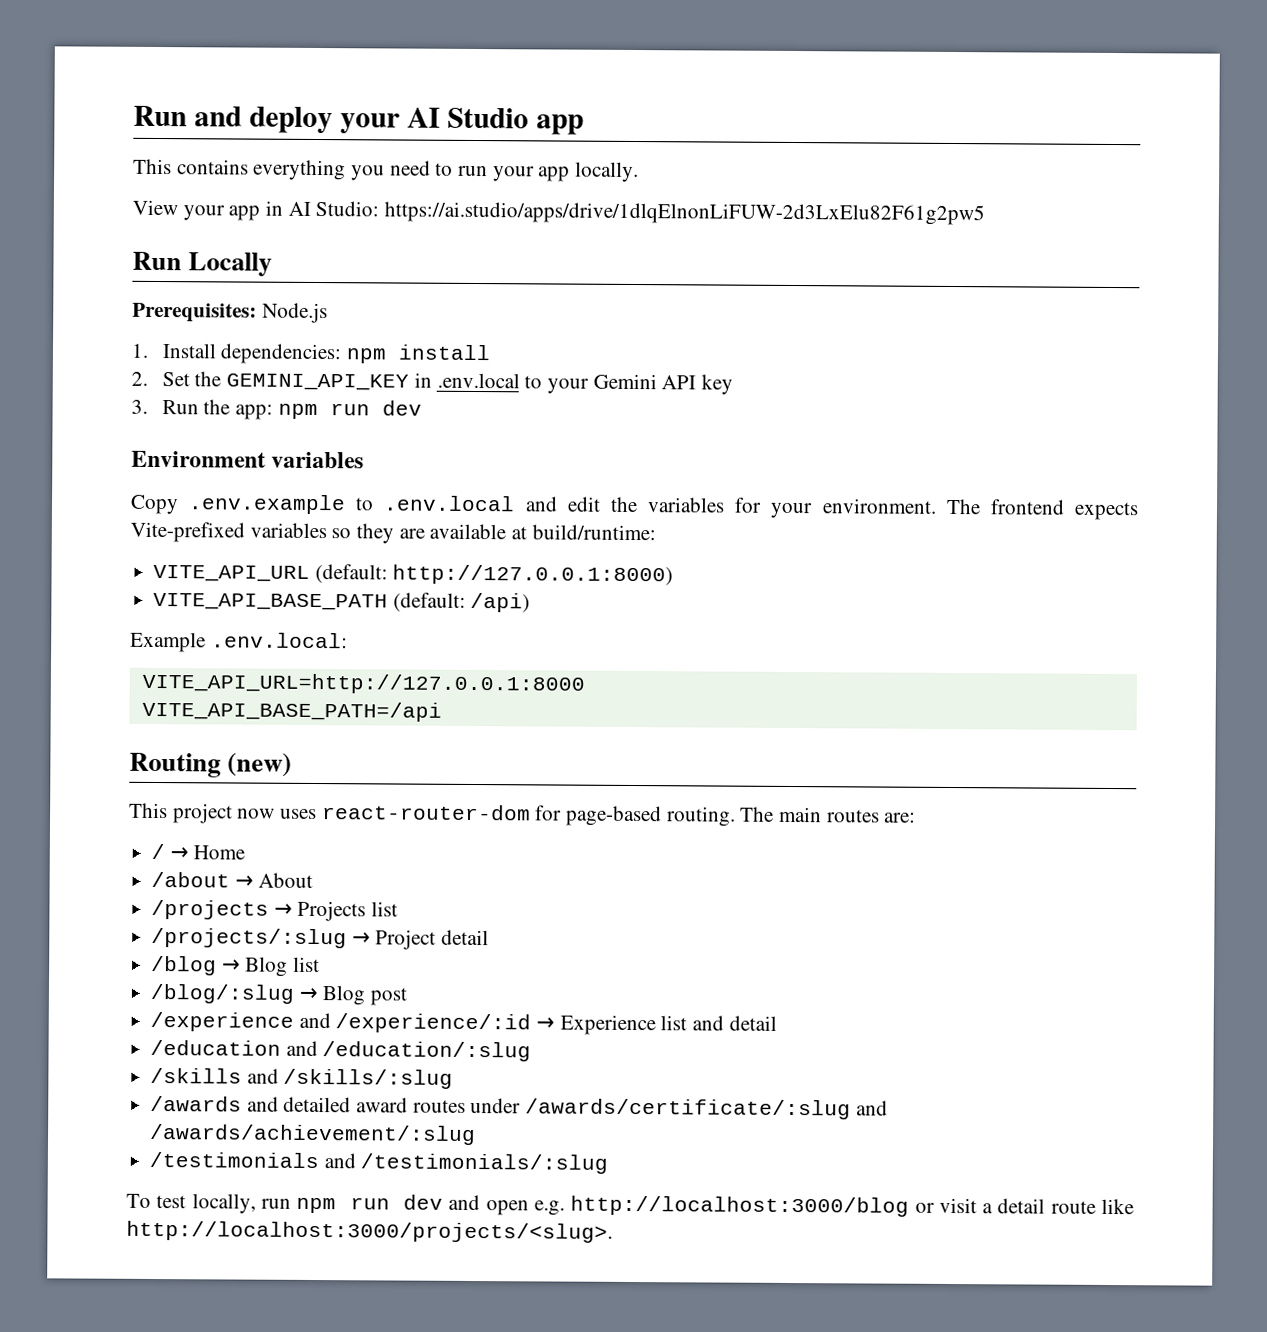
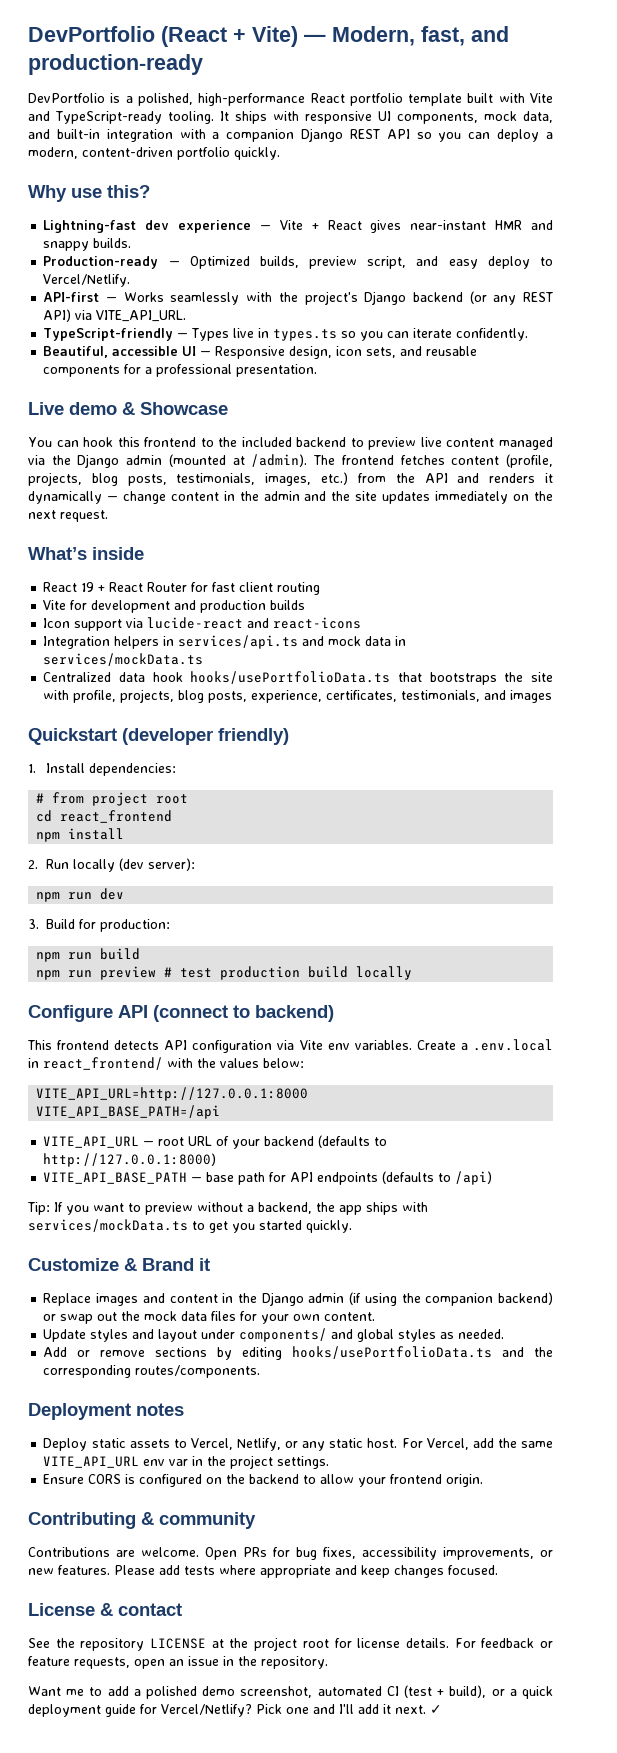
[133,105,584,135] [133,158,640,183] [132,199,986,226] [132,251,273,277] [132,302,328,324] [131,343,492,365] [131,371,733,395] [131,399,422,420] [131,450,365,469] [130,494,1139,521] [130,521,656,544] [153,563,674,586] [153,592,531,613] [130,631,348,653] [141,672,585,695] [141,700,442,722] [129,752,293,778] [129,802,917,827] [151,843,246,860] [151,871,314,888] [151,899,399,922] [151,927,490,950] [151,955,321,977] [150,983,408,1006] [150,1011,777,1036] [150,1039,532,1062] [150,1067,454,1089] [150,1095,888,1120] [149,1123,477,1146] [149,1151,609,1174] [126,1193,1135,1217] [126,1220,613,1243] Run and deploy your AI Studio app // This contains everything you need to run your app locally. // View your app in AI Studio: https://ai.studio/apps/drive/1dlqElnonLiFUW-2d3LxElu82F61g2pw5 // Run Locally // Prerequisites: Node.js // 1. Install dependencies: npm install // 2. Set the GEMINI_API_KEY in .env.local to your Gemini API key // 3. Run the app: npm run dev // Environment variables // Copy .env.example to .env.local and edit the variables for your environment. The frontend expects Vite-prefixed variables so they are available at build/runtime: // VITE_API_URL (default: http://127.0.0.1:8000) // VITE_API_BASE_PATH (default: /api) // Example .env.local: // VITE_API_URL=http://127.0.0.1:8000 // VITE_API_BASE_PATH=/api // Routing (new) // This project now uses react-router-dom for page-based routing. The main routes are: // / → Home // /about → About // /projects → Projects list // /projects/:slug → Project detail // /blog → Blog list // /blog/:slug → Blog post // /experience and /experience/:id → Experience list and detail // /education and /education/:slug // /skills and /skills/:slug // /awards and detailed award routes under /awards/certificate/:slug and /awards/achievement/:slug // /testimonials and /testimonials/:slug // To test locally, run npm run dev and open e.g. http://localhost:3000/blog or visit a detail route like http://localhost:3000/projects/<slug>. -> [28,26,509,47] [28,54,203,75] [28,93,553,106] [28,111,553,124] [28,128,554,142] [28,147,280,160] [28,185,150,202] [43,220,554,233] [43,238,132,251] [43,256,554,269] [43,274,131,287] [43,291,553,305] [43,309,187,322] [43,328,529,341] [43,346,478,359] [43,364,318,377] [28,402,228,415] [28,437,553,450] [28,454,554,468] [28,472,553,486] [28,491,553,504] [28,510,108,522] [28,547,144,560] [43,582,321,595] [43,600,306,613] [43,617,362,631] [43,635,407,649] [43,653,204,666] [43,671,553,685] [43,689,553,703] [28,728,289,745] [28,763,176,776] [36,792,189,806] [36,810,173,823] [36,828,125,842] [28,858,195,872] [36,888,125,902] [28,919,170,932] [36,948,141,962] [36,966,413,980] [28,1005,334,1022] [27,1039,553,1053] [28,1057,304,1070] [36,1087,309,1101] [36,1105,221,1119] [43,1135,388,1149] [43,1153,217,1167] [43,1171,493,1185] [27,1202,428,1215] [28,1219,352,1233] [28,1258,210,1271] [43,1292,554,1306] [43,1311,376,1324] [43,1328,505,1342] [43,1346,553,1360] [43,1365,261,1378] [28,1403,184,1420] [43,1438,553,1451] [43,1455,330,1469] [43,1474,484,1487] [28,1512,256,1529] [28,1547,553,1560] [28,1565,498,1578] [28,1603,182,1616] [28,1637,553,1651] [28,1656,328,1669] [28,1685,553,1699] [28,1704,442,1717] DevPortfolio (React + Vite) — Modern, fast, and production-ready // DevPortfolio is a polished, high-performance React portfolio template built with Vite and TypeScript-ready tooling. It ships with responsive UI components, mock data, and built-in integration with a companion Django REST API so you can deploy a modern, content-driven portfolio quickly. // Why use this? // Lightning-fast dev experience — Vite + React gives near-instant HMR and snappy builds. // Production-ready — Optimized builds, preview script, and easy deploy to Vercel/Netlify. // API-first — Works seamlessly with the project's Django backend (or any REST API) via VITE_API_URL. // TypeScript-friendly — Types live in types.ts so you can iterate confidently. // Beautiful, accessible UI — Responsive design, icon sets, and reusable components for a professional presentation. // Live demo & Showcase // You can hook this frontend to the included backend to preview live content managed via the Django admin (mounted at /admin). The frontend fetches content (profile, projects, blog posts, testimonials, images, etc.) from the API and renders it dynamically — change content in the admin and the site updates immediately on the next request. // What’s inside // React 19 + React Router for fast client routing // Vite for development and production builds // Icon support via lucide-react and react-icons // Integration helpers in services/api.ts and mock data in services/mockData.ts // Centralized data hook hooks/usePortfolioData.ts that bootstraps the site with profile, projects, blog posts, experience, certificates, testimonials, and images // Quickstart (developer friendly) // 1. Install dependencies: // # from project root // cd react_frontend // npm install // 2. Run locally (dev server): // npm run dev // 3. Build for production: // npm run build // npm run preview # test production build locally // Configure API (connect to backend) // This frontend detects API configuration via Vite env variables. Create a .env.local in react_frontend/ with the values below: // VITE_API_URL=http://127.0.0.1:8000 // VITE_API_BASE_PATH=/api // VITE_API_URL — root URL of your backend (defaults to http://127.0.0.1:8000) // VITE_API_BASE_PATH — base path for API endpoints (defaults to /api) // Tip: If you want to preview without a backend, the app ships with services/mockData.ts to get you started quickly. // Customize & Brand it // Replace images and content in the Django admin (if using the companion backend) or swap out the mock data files for your own content. // Update styles and layout under components/ and global styles as needed. // Add or remove sections by editing hooks/usePortfolioData.ts and the corresponding routes/components. // Deployment notes // Deploy static assets to Vercel, Netlify, or any static host. For Vercel, add the same VITE_API_URL env var in the project settings. // Ensure CORS is configured on the backend to allow your frontend origin. // Contributing & community // Contributions are welcome. Open PRs for bug fixes, accessibility improvements, or new features. Please add tests where appropriate and keep changes focused. // License & contact // See the repository LICENSE at the project root for license details. For feedback or feature requests, open an issue in the repository. // Want me to add a polished demo screenshot, automated CI (test + build), or a quick deployment guide for Vercel/Netlify? Pick one and I'll add it next. ✓

